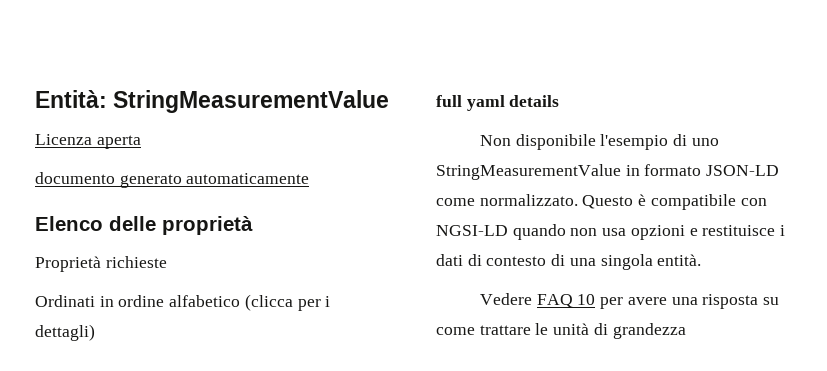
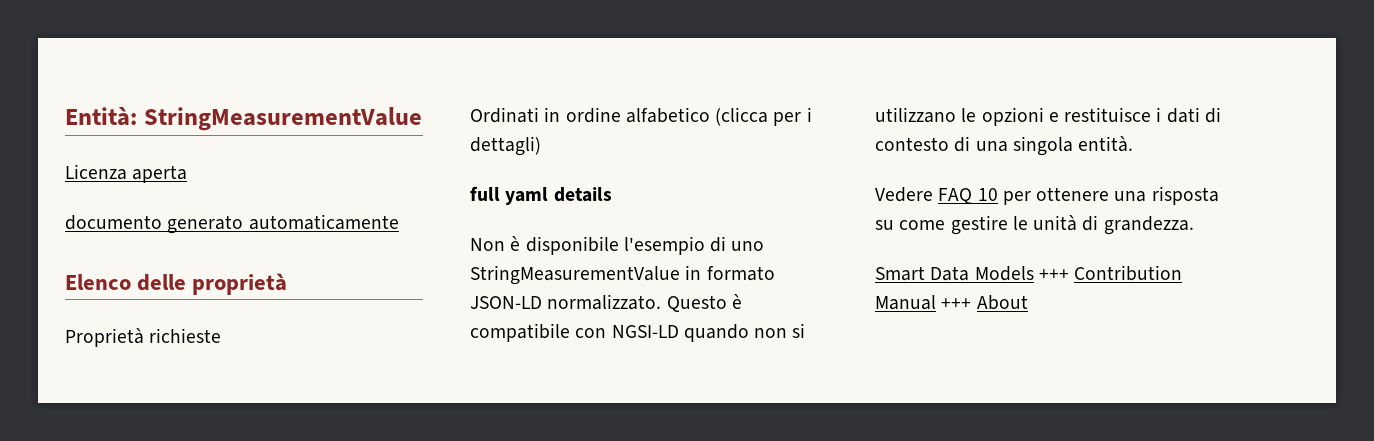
(511, 140) none -> [510,236,521,251] è
[436,198,475,206] come -> (542, 302) none
[602,228,627,236] usa -> [792,323,806,338] [875,107,977,123] si utilizzano le
[627,297,667,305] avere -> [1036,187,1110,201] ottenere
[479,325,531,335] trattare -> [950,215,1008,235] gestire
[612,323,686,339] grandezza -> [1103,216,1194,235] [875,265,1183,281] [875,295,1028,310] grandezza. // Smart Data Models +++ Contribution Manual +++ About

